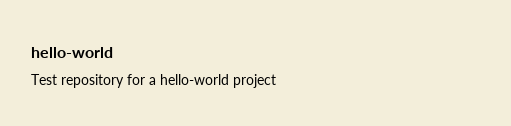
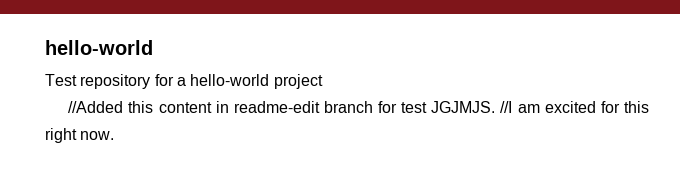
(276, 81) none -> [68,101,649,113] [45,128,115,143] // //Added this content in readme-edit branch for test JGJMJS. //I am excited for this right now.

